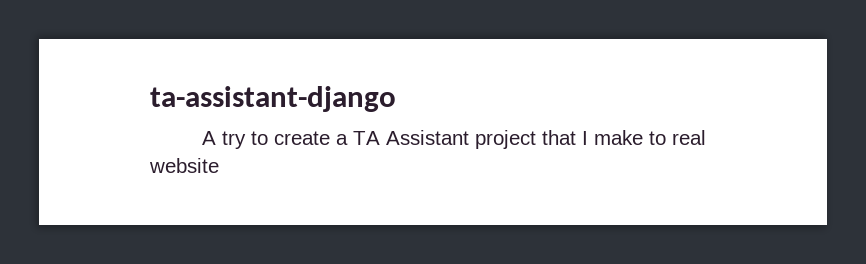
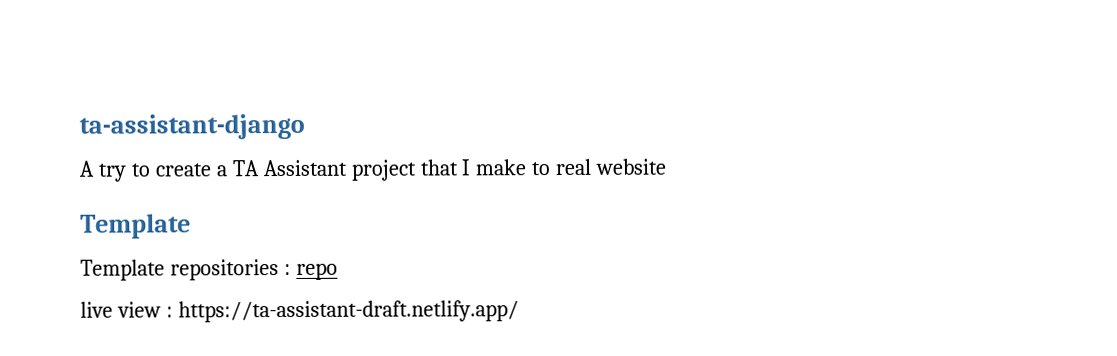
(219, 165) none -> [80,213,191,239] [80,259,338,281] [80,300,519,323] // Template // Template repositories : repo // live view : https://ta-assistant-draft.netlify.app/

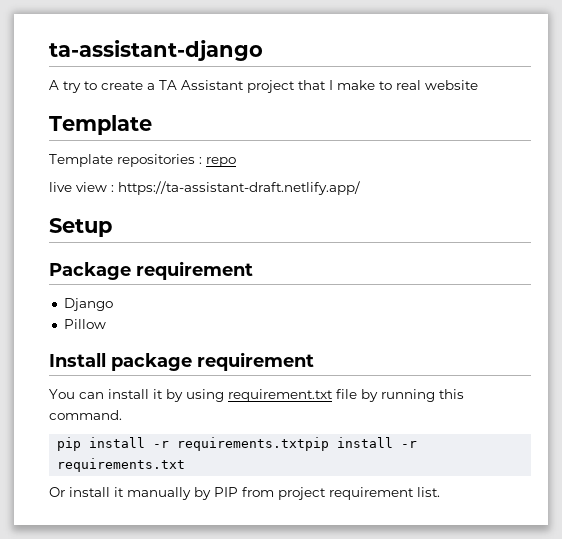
(519, 311) none -> [49,218,112,237] [49,261,253,280] [63,298,113,311] [63,319,106,329] [49,352,314,371] [49,389,464,402] [49,410,122,420] [57,437,418,451] [57,458,186,472] [49,487,440,500] // Setup // Package requirement // Django // Pillow // Install package requirement // You can install it by using requirement.txt file by running this command. // pip install -r requirements.txtpip install -r requirements.txt // Or install it manually by PIP from project requirement list.

